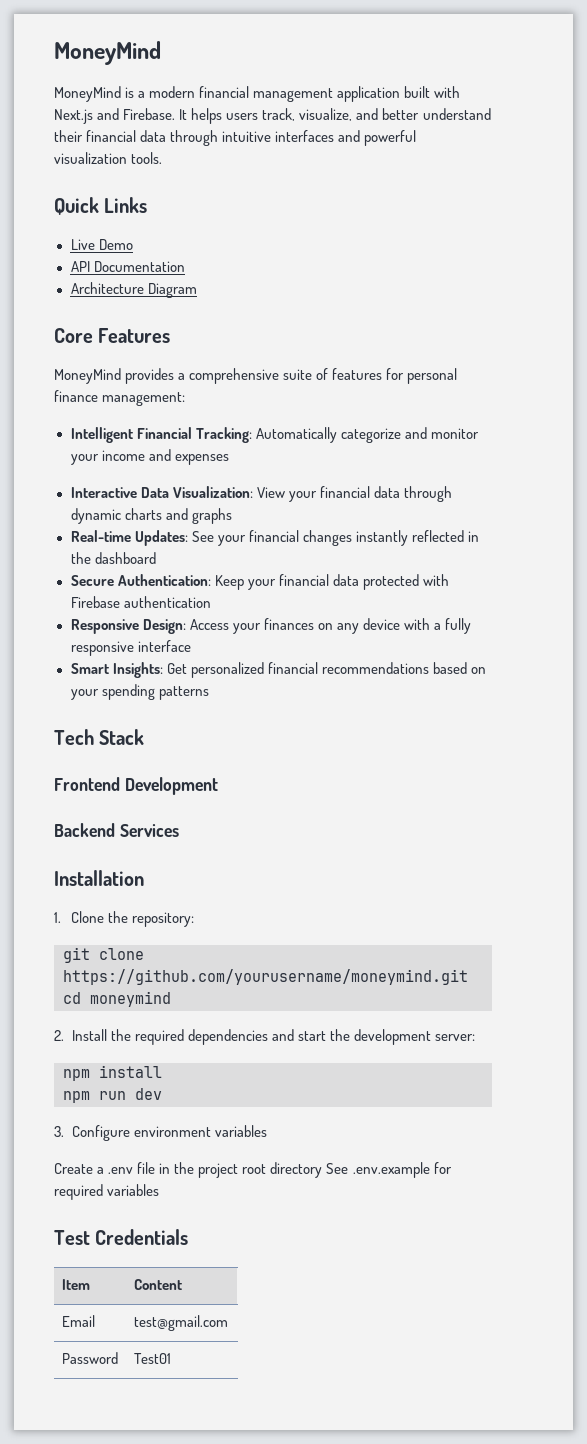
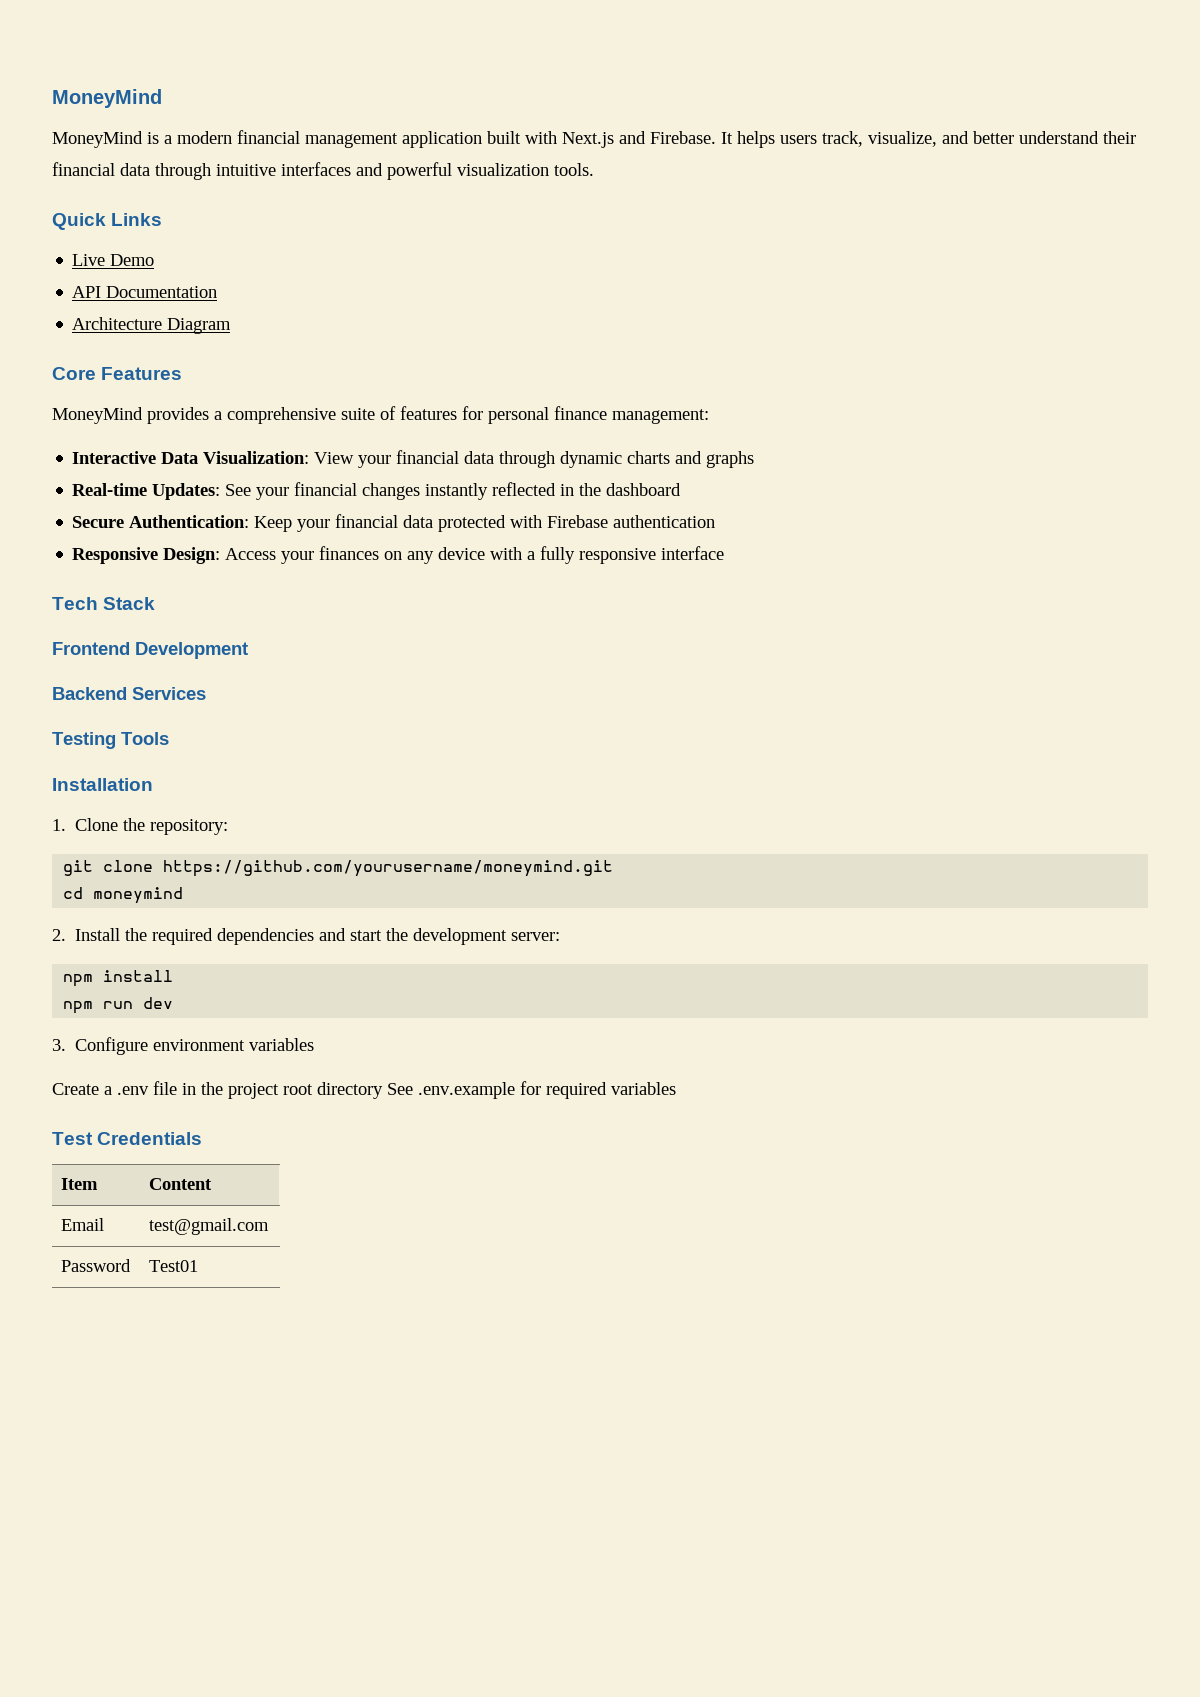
[70,427,479,443] [70,449,229,465] // Intelligent Financial Tracking: Automatically categorize and monitor your income and expenses -> (709, 416) none
[70,662,486,678] [70,684,209,700] // Smart Insights: Get personalized financial recommendations based on your spending patterns -> (725, 553) none
(179, 830) none -> [52,732,169,749] // Testing Tools

